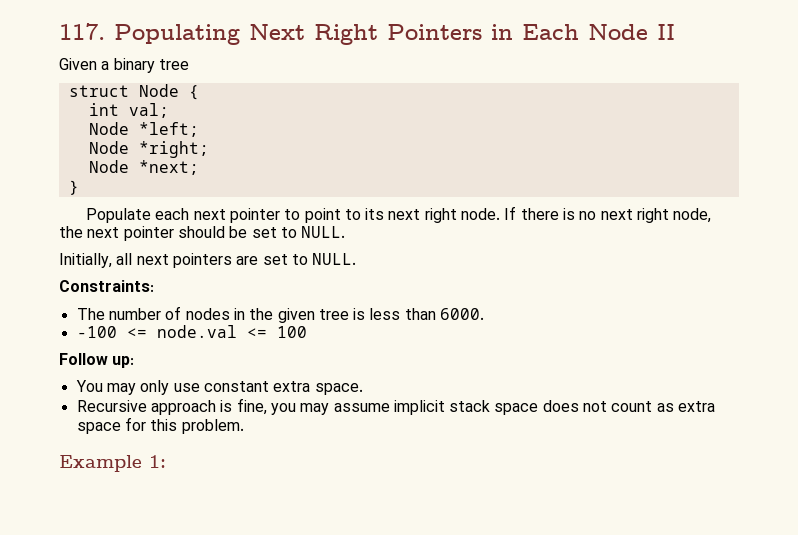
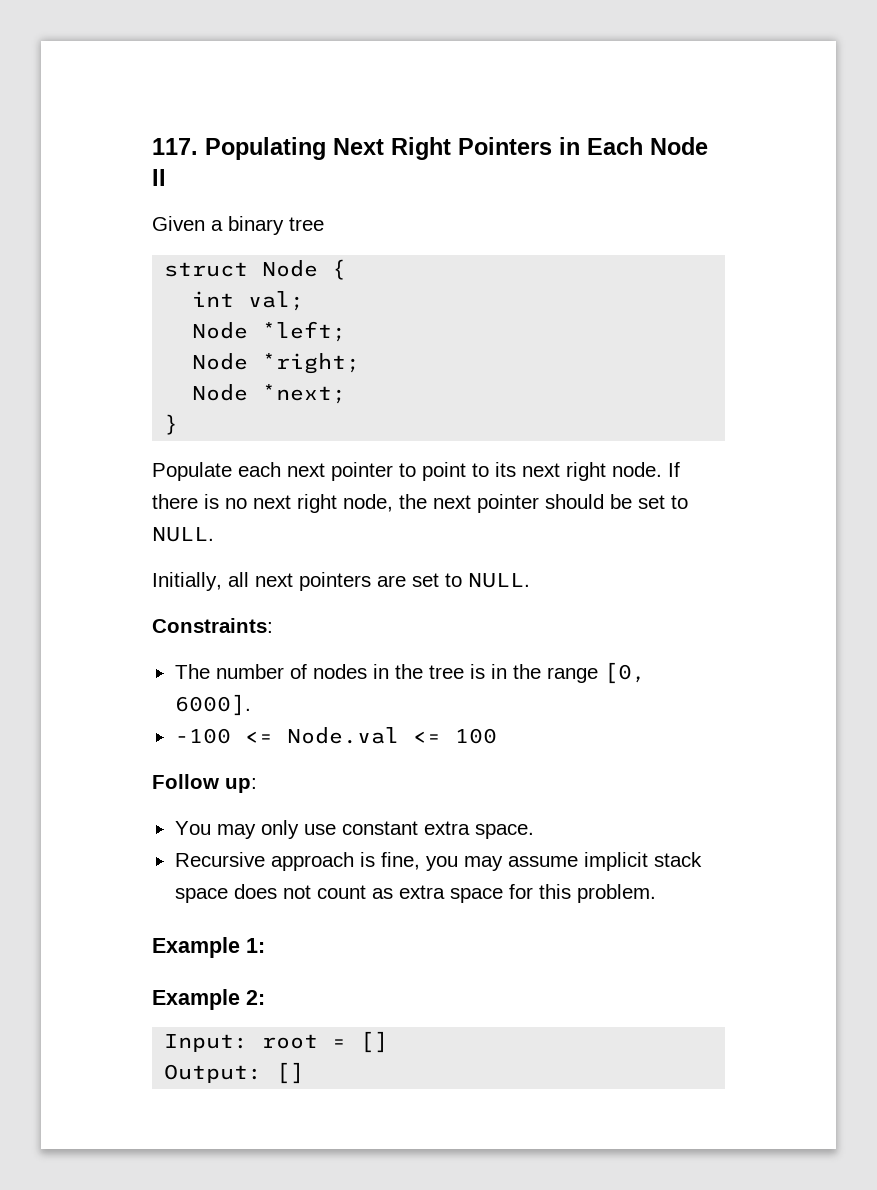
[277,308,315,323] given -> (423, 671) none
[369,308,485,320] less than 6000. -> [490,662,646,684] [174,694,251,716] in the range [0, 6000].
[156,325,237,338] node.val -> [286,727,399,744] Node.val
(166, 461) none -> [152,989,265,1010] [164,1031,389,1053] [164,1062,305,1084] // Example 2: // Input: root = [] // Output: []

